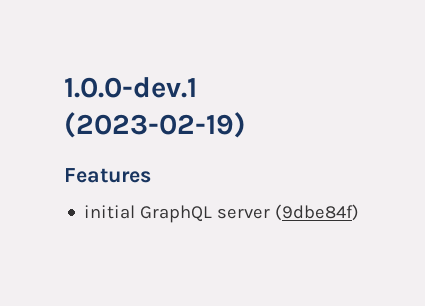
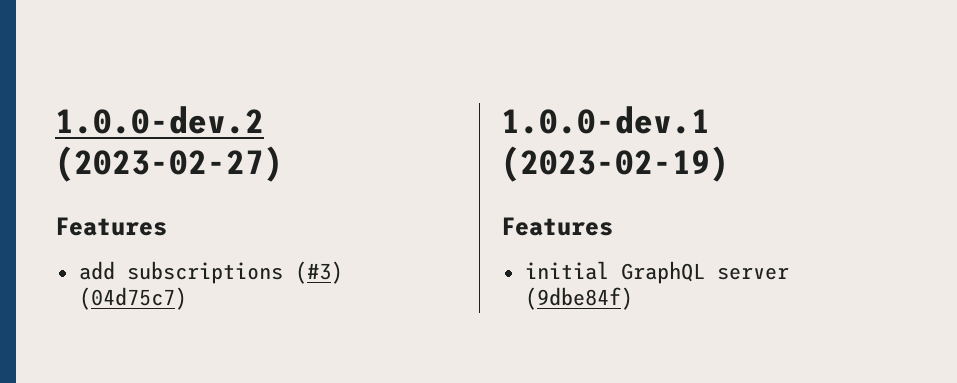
(64, 87) none -> [55,106,264,134] [55,146,283,182] [55,217,167,236] [78,261,343,284] [78,287,187,310] 1.0.0-dev.2 (2023-02-27) // Features // add subscriptions (#3) (04d75c7) //

